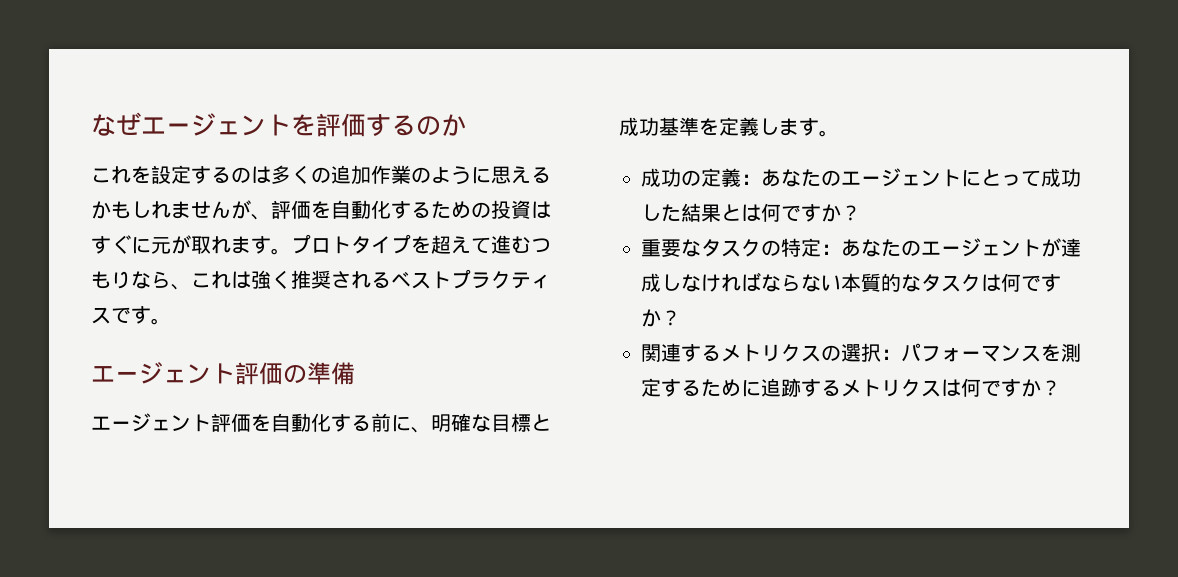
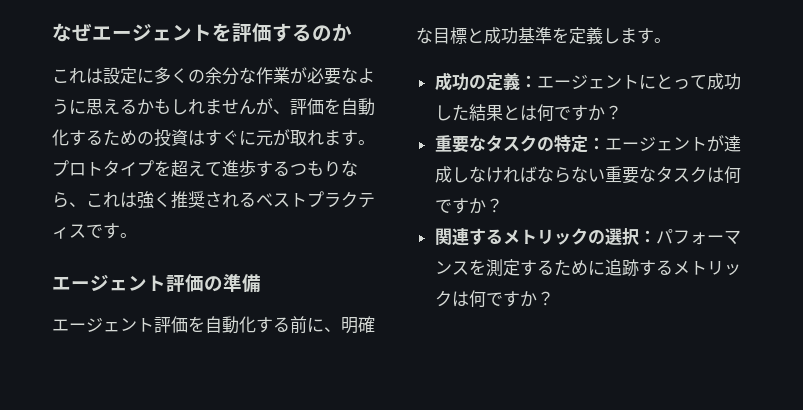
[131,165,431,185] を設定するのは多くの追加作業の -> [86,67,358,85] は設定に多くの余分な作業が必要な
[511,236,531,253] む -> [239,160,290,177] 歩する
[761,169,841,187] あなたの -> (537, 81) none
[841,239,921,257] あなたの -> (605, 143) none
[841,273,901,292] 本質的 -> [604,166,639,184] 重要
[781,344,821,362] クス -> [553,228,588,245] ック
[901,379,941,397] クス -> [723,264,741,276] [434,290,452,307] ック

